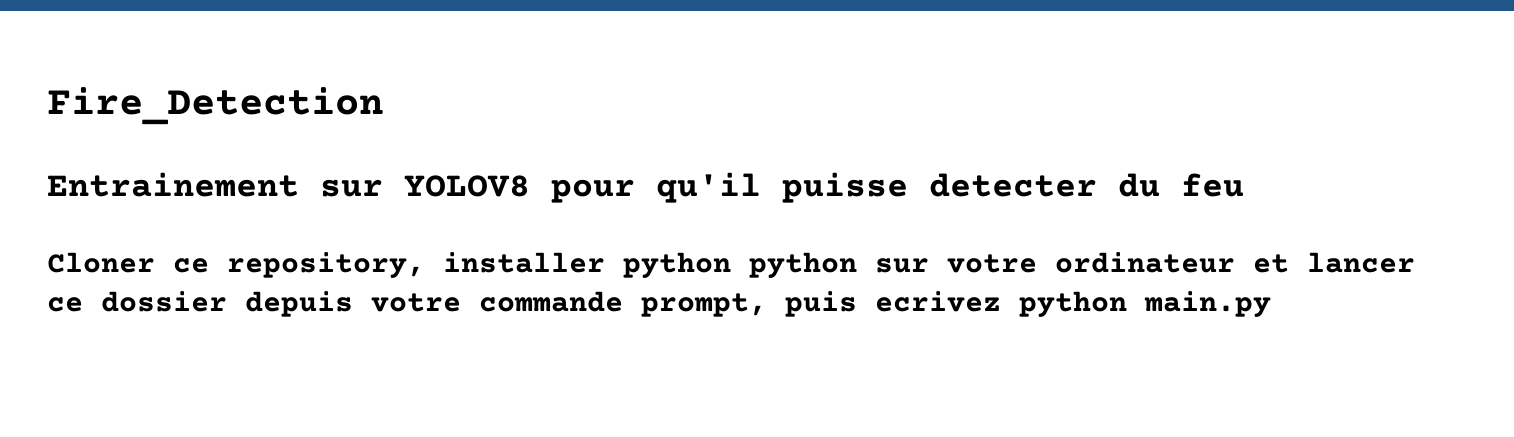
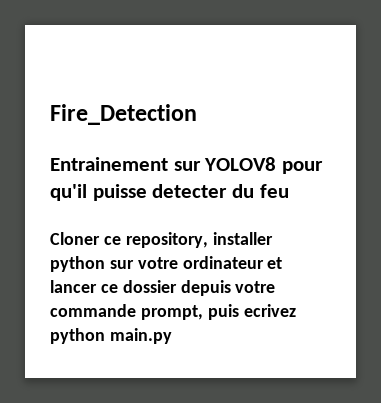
[749,252,857,279] python -> (105, 264) none

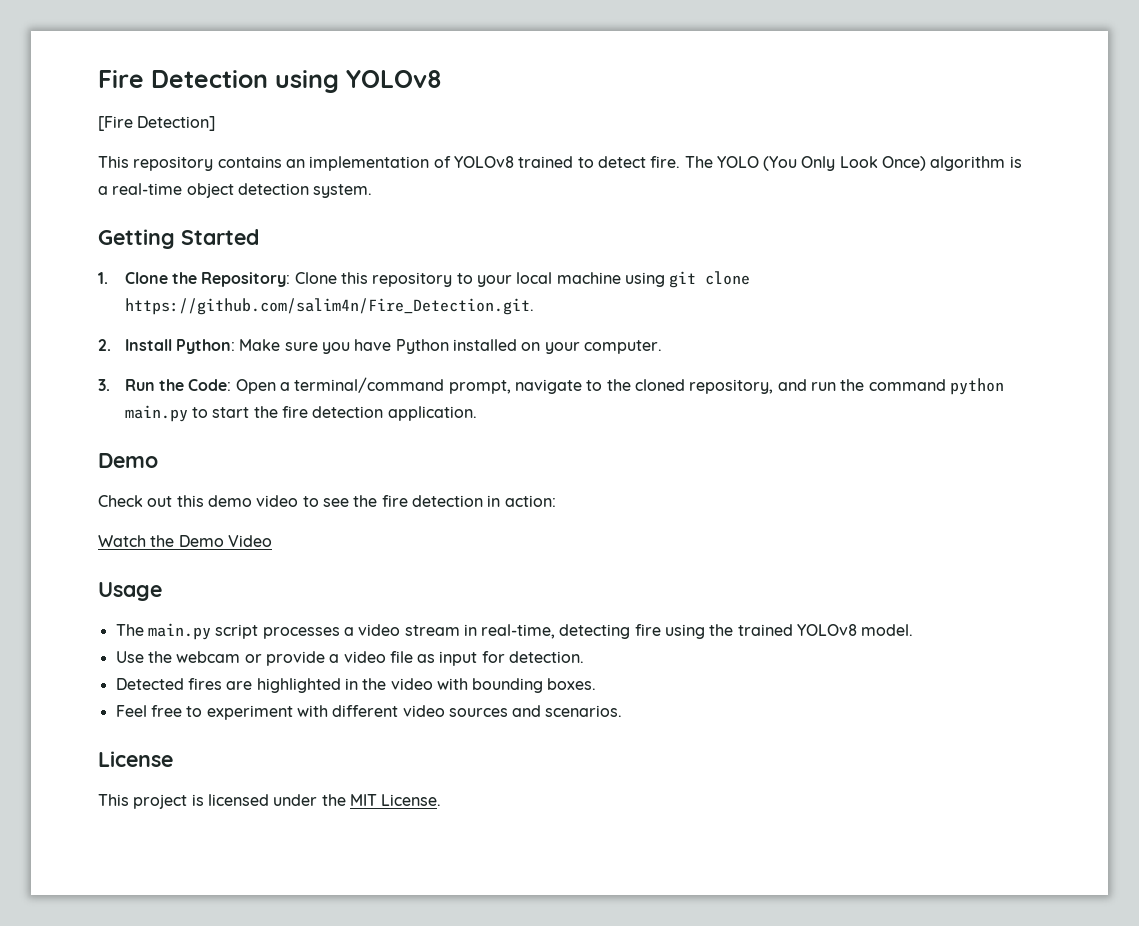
[50,104,197,125] [50,157,324,174] [50,184,289,201] [50,232,273,248] [50,256,283,272] [50,280,276,296] [50,304,296,320] [50,328,172,344] Fire_Detection // Entrainement sur YOLOV8 pour qu'il puisse detecter du feu // Cloner ce repository, installer python sur votre ordinateur et lancer ce dossier depuis votre commande prompt, puis ecrivez python main.py -> [98,70,442,93] [98,116,216,131] [98,156,1022,171] [98,183,373,198] [98,229,259,249] [98,271,751,288] [124,298,534,315] [98,339,662,354] [98,377,1004,395] [124,405,477,422] [98,453,158,468] [98,495,556,507] [98,535,272,547] [98,582,162,601] [115,623,914,640] [115,651,585,666] [115,678,597,693] [115,705,623,720] [98,751,173,767] [98,794,442,809] Fire Detection using YOLOv8 // [Fire Detection] // This repository contains an implementation of YOLOv8 trained to detect fire. The YOLO (You Only Look Once) algorithm is a real-time object detection system. // Getting Started // 1. Clone the Repository: Clone this repository to your local machine using git clone https://github.com/salim4n/Fire_Detection.git. // 2. Install Python: Make sure you have Python installed on your computer. // 3. Run the Code: Open a terminal/command prompt, navigate to the cloned repository, and run the command python main.py to start the fire detection application. // Demo // Check out this demo video to see the fire detection in action: // Watch the Demo Video // Usage // The main.py script processes a video stream in real-time, detecting fire using the trained YOLOv8 model. // Use the webcam or provide a video file as input for detection. // Detected fires are highlighted in the video with bounding boxes. // Feel free to experiment with different video sources and scenarios. // License // This project is licensed under the MIT License.

